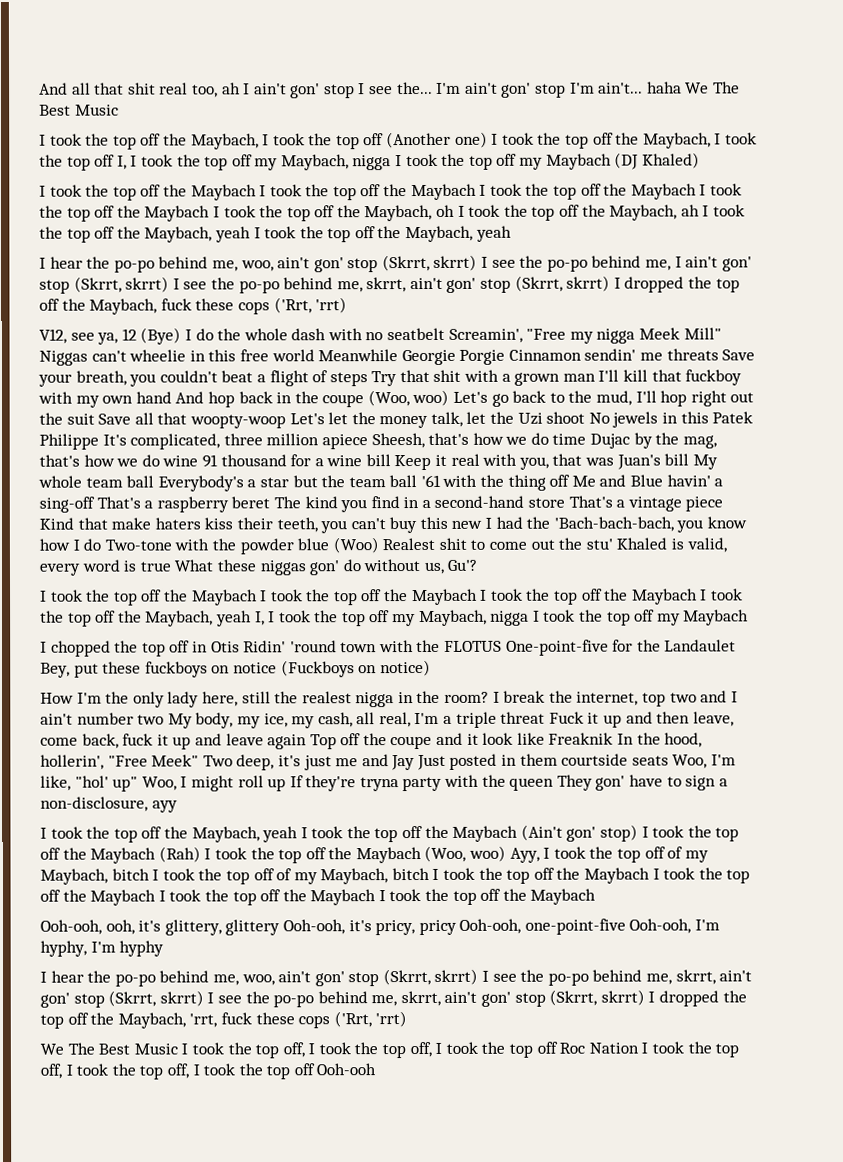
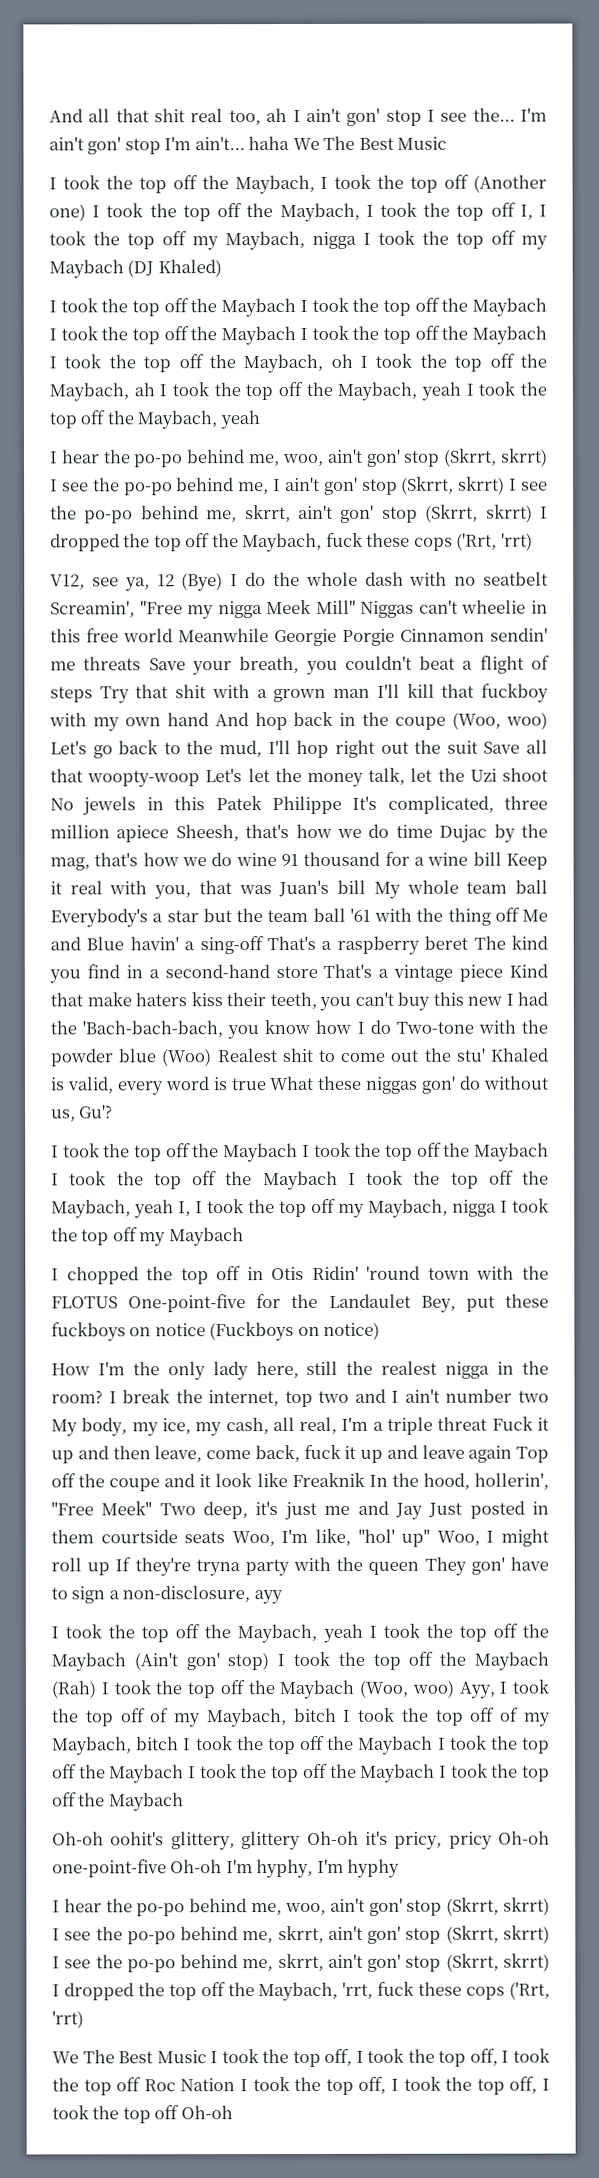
[40,919,162,935] Ooh-ooh, ooh, it's -> [52,1831,165,1846] Oh-oh oohit's
[282,919,345,935] Ooh-ooh, -> [306,1830,359,1845] Oh-oh
[459,918,692,935] Ooh-ooh, one-point-five Ooh-ooh, -> [498,1830,550,1845] [52,1859,223,1878] Oh-oh one-point-five Oh-oh
[316,1063,377,1076] Ooh-ooh -> [180,2105,233,2120] Oh-oh

